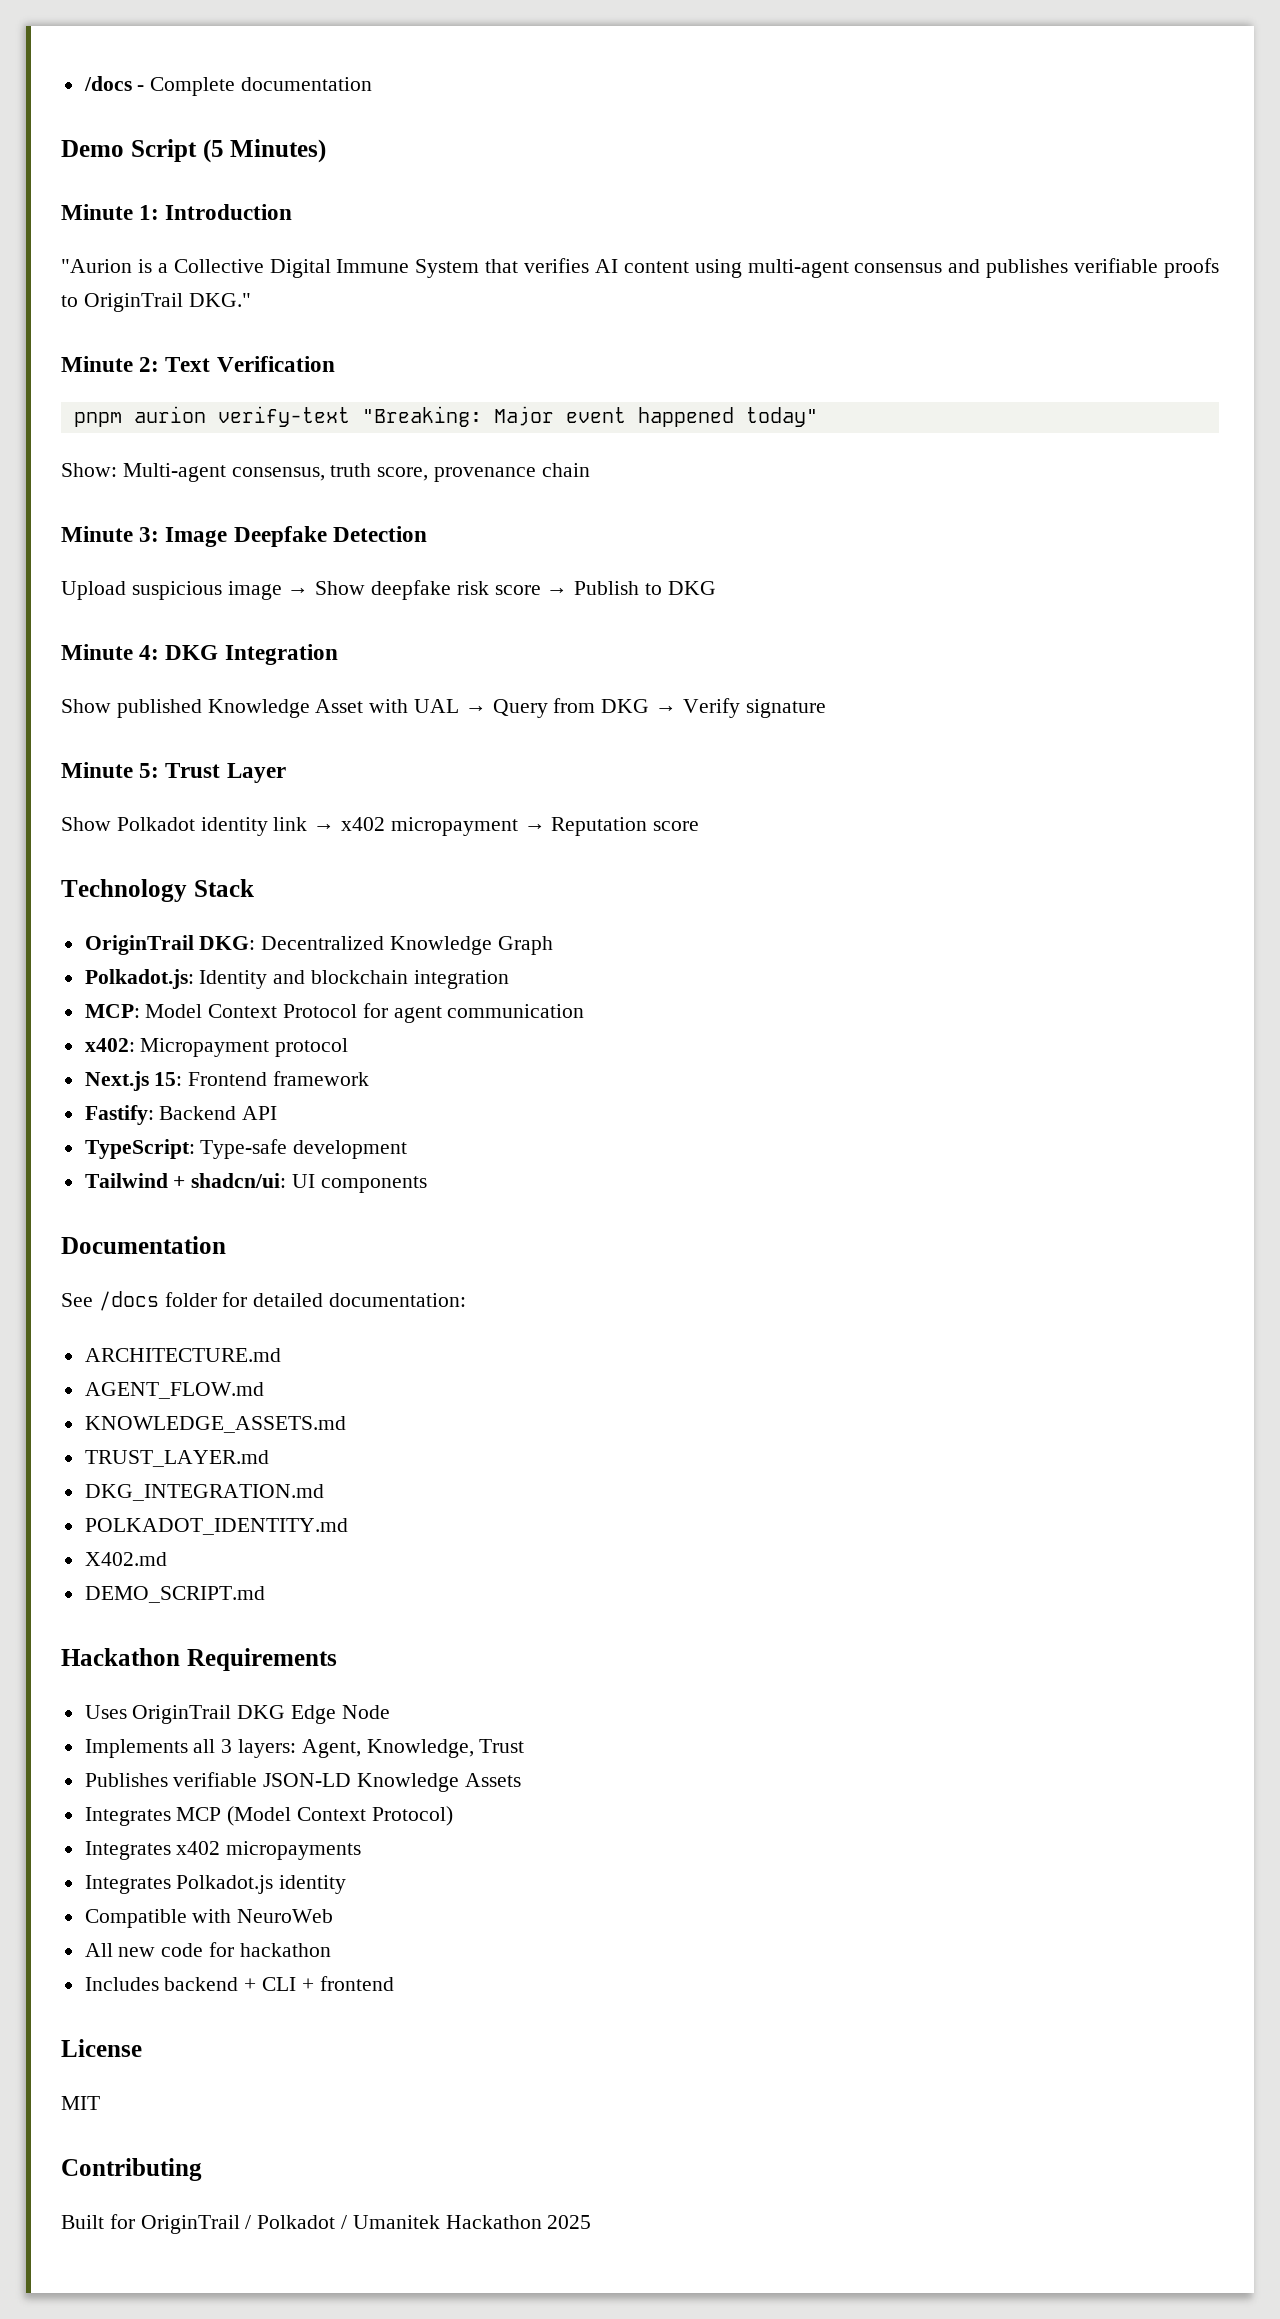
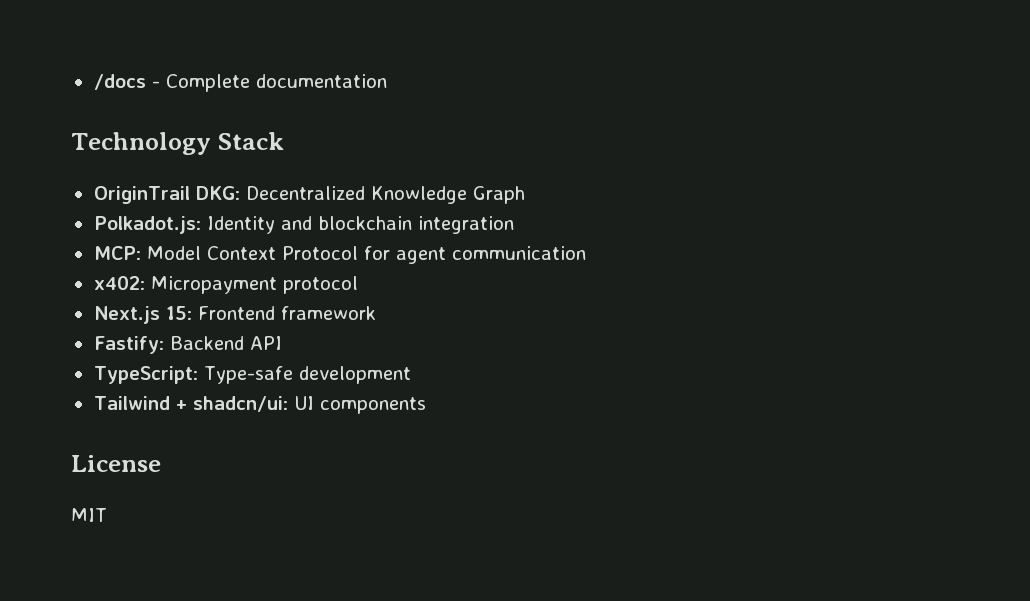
[61,139,327,163] [61,204,293,220] [61,258,1219,278] [61,293,251,312] [61,356,335,372] [73,406,818,427] [61,463,590,482] [61,526,427,547] [61,580,716,600] [61,644,338,665] [61,698,826,718] [61,762,286,783] [61,817,700,836] // Demo Script (5 Minutes) // Minute 1: Introduction // "Aurion is a Collective Digital Immune System that verifies AI content using multi-agent consensus and publishes verifiable proofs to OriginTrail DKG." // Minute 2: Text Verification // pnpm aurion verify-text "Breaking: Major event happened today" // Show: Multi-agent consensus, truth score, provenance chain // Minute 3: Image Deepfake Detection // Upload suspicious image → Show deepfake risk score → Publish to DKG // Minute 4: DKG Integration // Show published Knowledge Asset with UAL → Query from DKG → Verify signature // Minute 5: Trust Layer // Show Polkadot identity link → x402 micropayment → Reputation score -> (387, 81) none
[61,1236,226,1254] [61,1291,467,1311] [84,1348,281,1362] [84,1382,264,1399] [84,1416,346,1433] [84,1450,269,1467] [84,1484,324,1501] [84,1518,348,1535] [84,1552,167,1566] [84,1586,265,1603] [61,1648,337,1671] [84,1705,390,1724] [84,1739,525,1758] [84,1772,521,1792] [84,1806,453,1826] [84,1841,362,1860] [84,1875,347,1894] [84,1909,334,1928] [84,1942,331,1957] [84,1976,394,1991] [61,2039,142,2057] [61,2096,100,2110] [61,2158,202,2181] [61,2214,592,2234] Documentation // See /docs folder for detailed documentation: // ARCHITECTURE.md // AGENT_FLOW.md // KNOWLEDGE_ASSETS.md // TRUST_LAYER.md // DKG_INTEGRATION.md // POLKADOT_IDENTITY.md // X402.md // DEMO_SCRIPT.md // Hackathon Requirements // Uses OriginTrail DKG Edge Node // Implements all 3 layers: Agent, Knowledge, Trust // Publishes verifiable JSON-LD Knowledge Assets // Integrates MCP (Model Context Protocol) // Integrates x402 micropayments // Integrates Polkadot.js identity // Compatible with NeuroWeb // All new code for hackathon // Includes backend + CLI + frontend // License // MIT // Contributing // Built for OriginTrail / Polkadot / Umanitek Hackathon 2025 -> [71,455,161,472] [71,508,107,522] License // MIT

